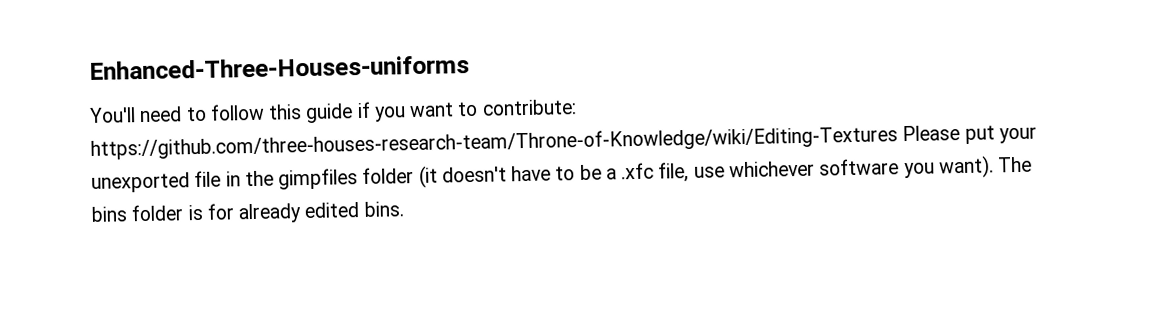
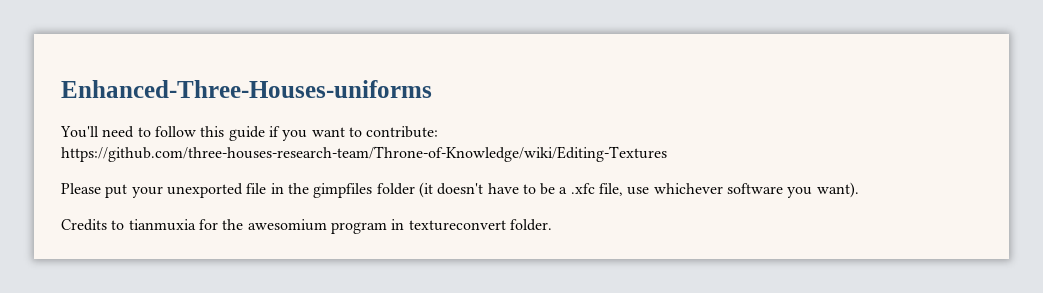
(898, 142) none -> (667, 154) //
[997,156,1033,173] [91,201,404,224] The bins folder is for already edited bins. -> [61,219,552,234] // Credits to tianmuxia for the awesomium program in textureconvert folder.

